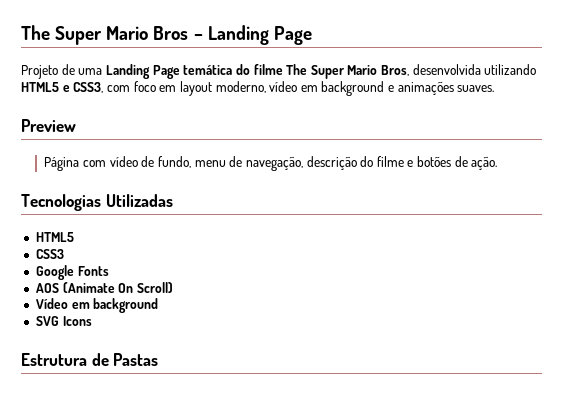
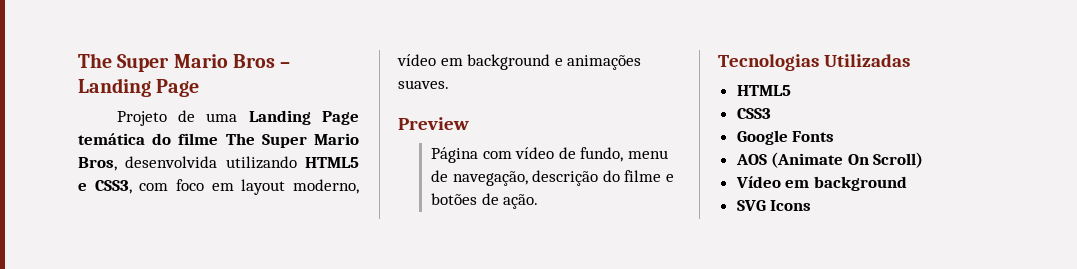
[21,353,159,366] // Estrutura de Pastas -> (812, 205) none

